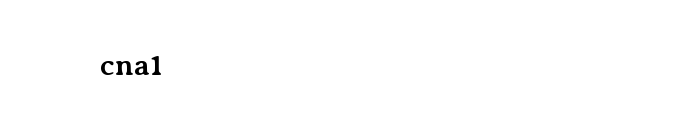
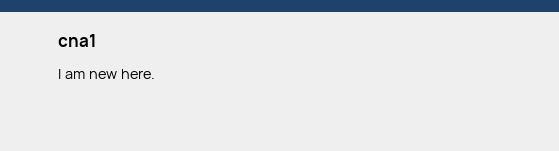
(163, 65) none -> [58,69,155,79] // I am new here.

